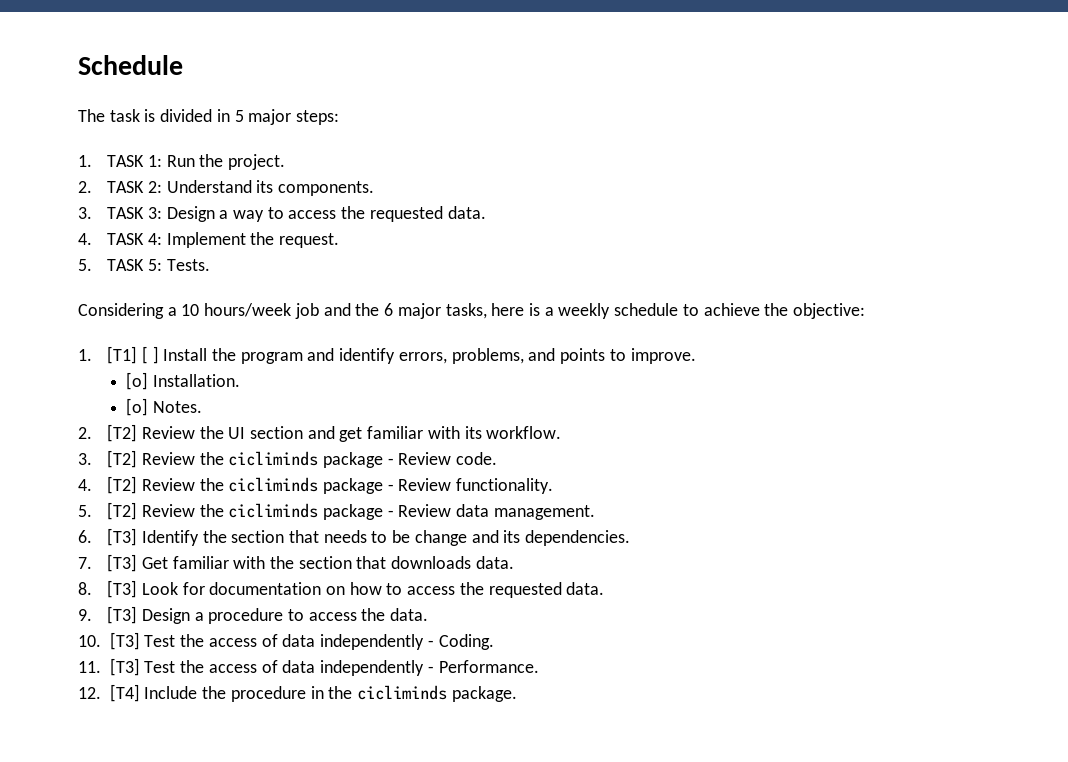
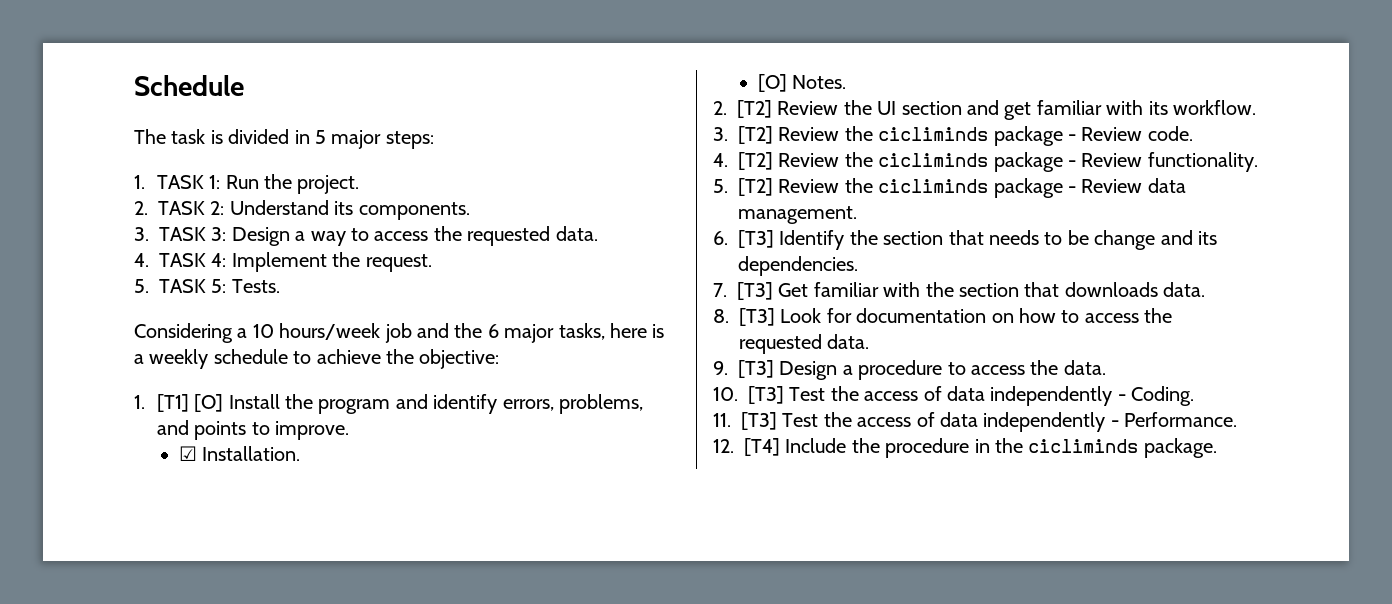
[141,346,159,364] [ ] -> [194,394,224,412] [O]
[126,372,149,390] [o] -> [178,446,197,461] ☑
[126,398,149,416] [o] -> [757,74,787,92] [O]

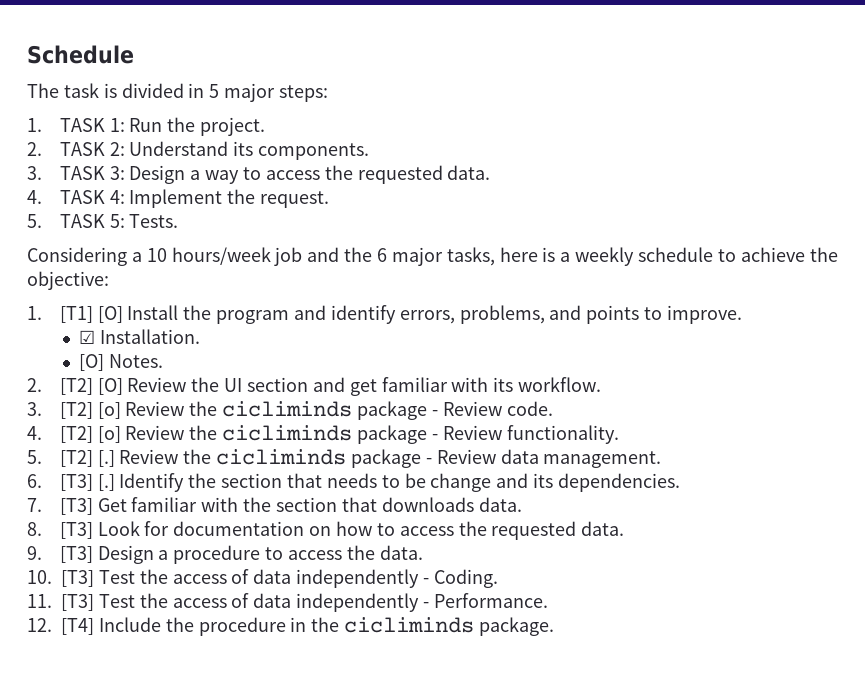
(772, 109) none -> [97,378,123,395] [O]
(773, 135) none -> [97,402,121,419] [o]
(773, 161) none -> [97,426,121,443] [o]
(773, 187) none -> [97,450,115,467] [.]
(774, 239) none -> [97,474,115,491] [.]

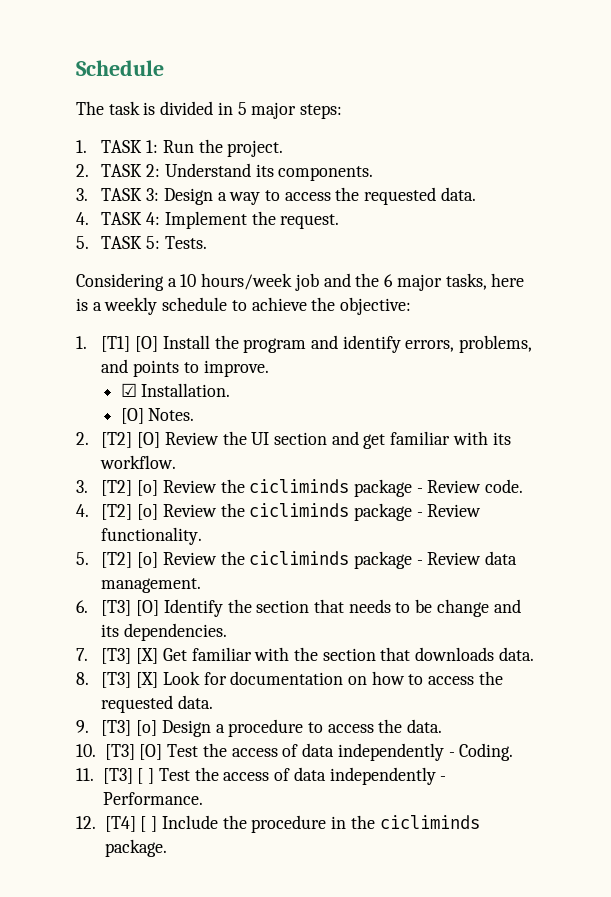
[97,450,115,467] [.] -> [137,552,159,568] [o]
[97,474,115,491] [.] -> [136,600,160,616] [O]
(93, 506) none -> [136,648,159,664] [X]
(93, 530) none -> [136,672,159,688] [X]
(93, 554) none -> [136,720,158,736] [o]
(94, 578) none -> [139,744,163,760] [O]
(94, 602) none -> [137,768,155,784] [ ]
(94, 626) none -> [140,816,158,832] [ ]

